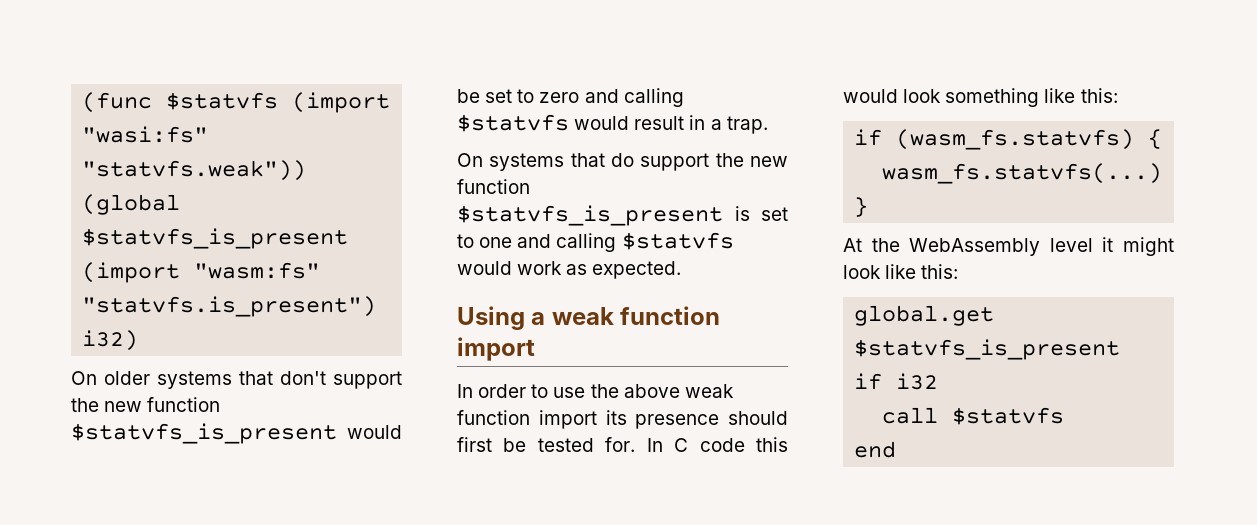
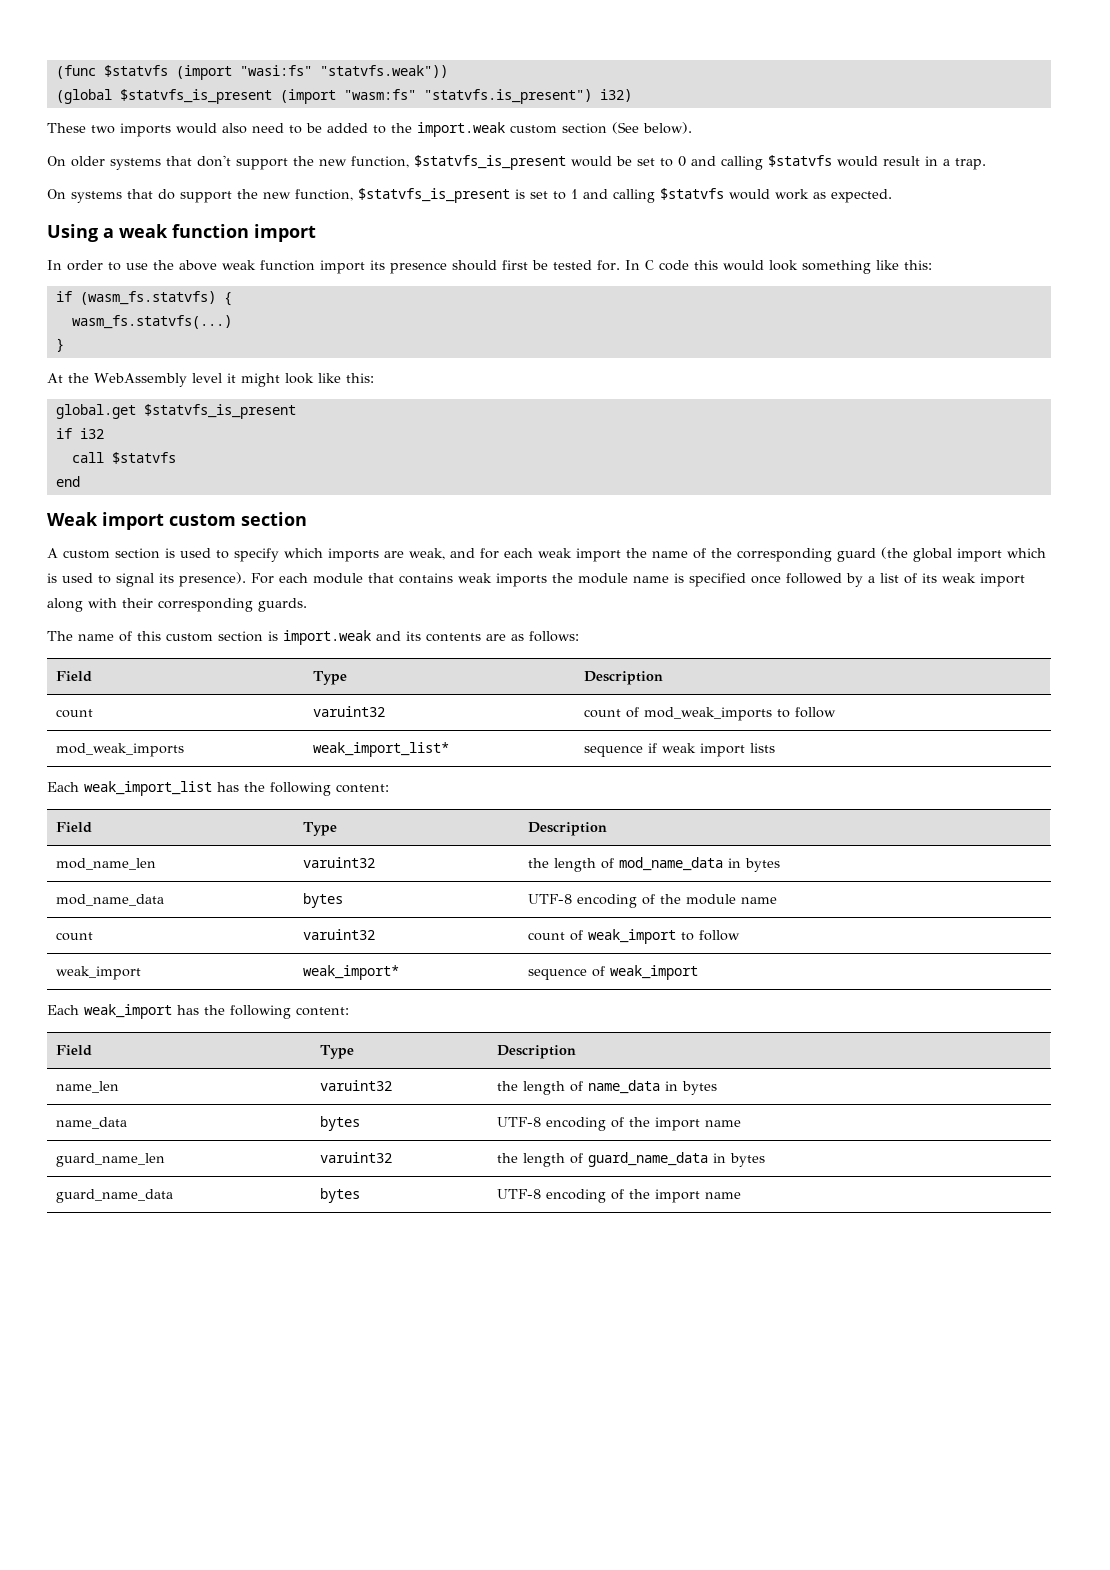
(139, 340) none -> [47,122,692,137] // These two imports would also need to be added to the import.weak custom section (See below).
[147,397,221,412] function -> [351,156,409,168] function,
[539,92,580,103] zero -> [678,156,686,167] 0
[457,179,530,194] function -> [295,189,353,201] function,
[479,237,513,248] one -> [571,189,578,199] 1
(897, 449) none -> [47,512,307,530] [47,547,1046,562] [47,572,1025,587] [47,598,307,612] [47,630,579,645] [55,671,92,682] [312,671,347,685] [583,671,663,685] [55,709,93,718] [312,706,385,717] [583,707,836,721] [55,743,184,757] [312,742,449,757] [583,743,775,757] [47,781,389,796] [55,822,92,833] [302,822,337,836] [527,822,607,836] [55,858,156,870] [302,857,375,868] [527,857,780,872] [55,894,164,906] [302,893,343,908] [527,894,777,908] [55,932,93,941] [302,929,375,940] [527,929,740,944] [55,966,141,980] [302,965,399,980] [527,965,698,980] [47,1004,349,1019] [55,1045,92,1056] [319,1045,354,1059] [496,1045,576,1059] [55,1081,119,1093] [319,1080,392,1091] [496,1080,717,1095] [55,1117,127,1129] [319,1116,360,1131] [496,1117,741,1131] [55,1153,165,1167] [319,1152,392,1163] [496,1152,765,1167] [55,1189,173,1203] [319,1188,360,1203] [496,1189,741,1203] // Weak import custom section // A custom section is used to specify which imports are weak, and for each weak import the name of the corresponding guard (the global import which is used to signal its presence). For each module that contains weak imports the module name is specified once followed by a list of its weak import along with their corresponding guards. // The name of this custom section is import.weak and its contents are as follows: // Field | Type | Description // count | varuint32 | count of mod_weak_imports to follow // mod_weak_imports | weak_import_list* | sequence if weak import lists // Each weak_import_list has the following content: // Field | Type | Description // mod_name_len | varuint32 | the length of mod_name_data in bytes // mod_name_data | bytes | UTF-8 encoding of the module name // count | varuint32 | count of weak_import to follow // weak_import | weak_import* | sequence of weak_import // Each weak_import has the following content: // Field | Type | Description // name_len | varuint32 | the length of name_data in bytes // name_data | bytes | UTF-8 encoding of the import name // guard_name_len | varuint32 | the length of guard_name_data in bytes // guard_name_data | bytes | UTF-8 encoding of the import name

